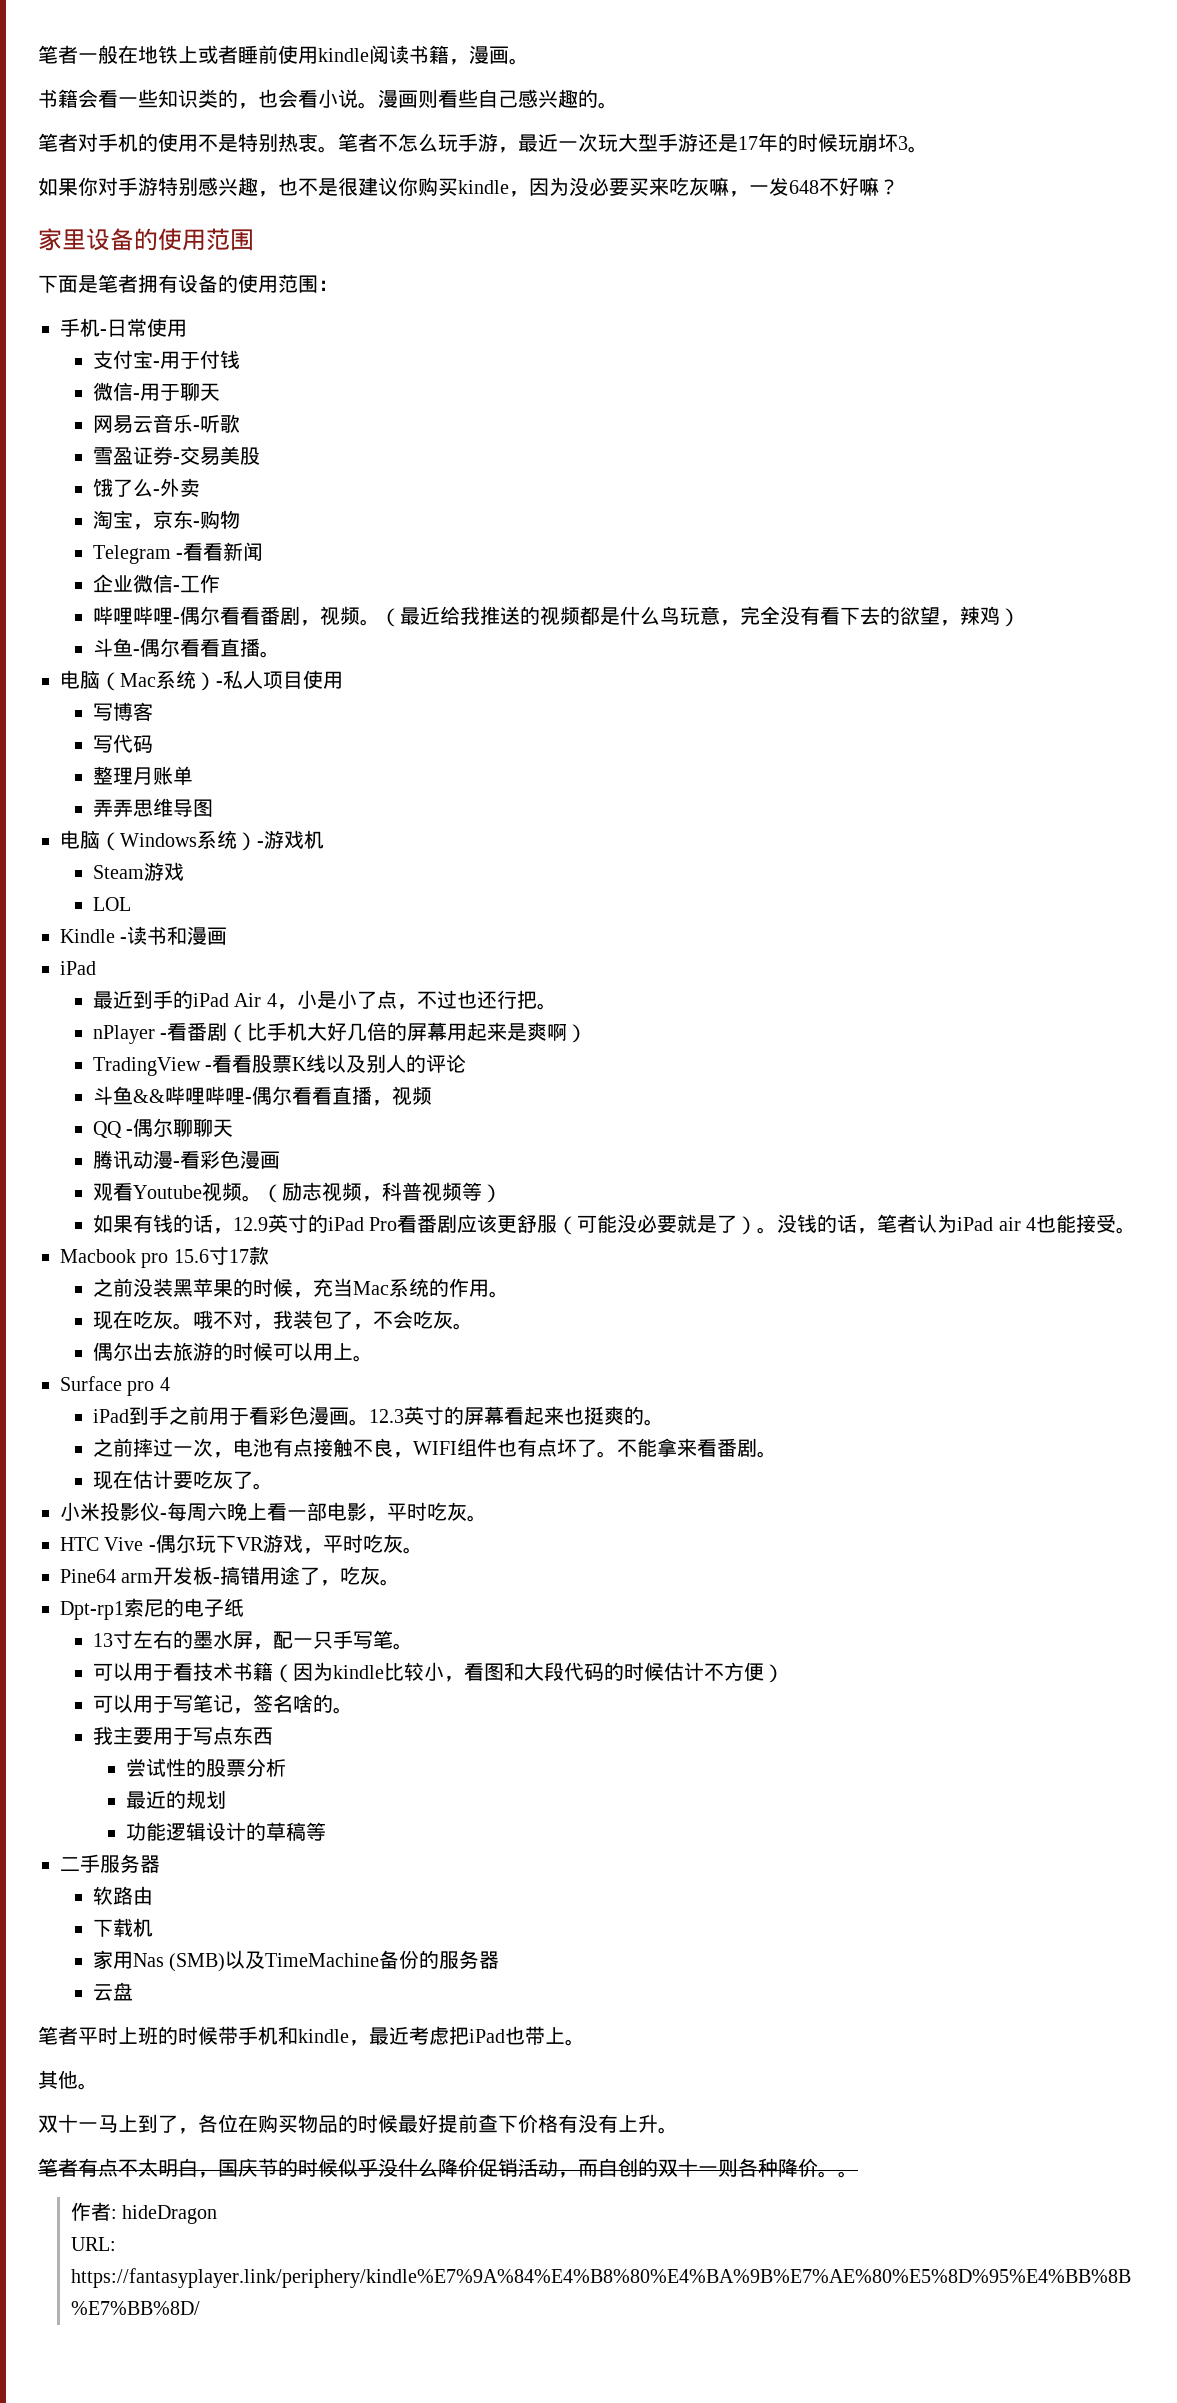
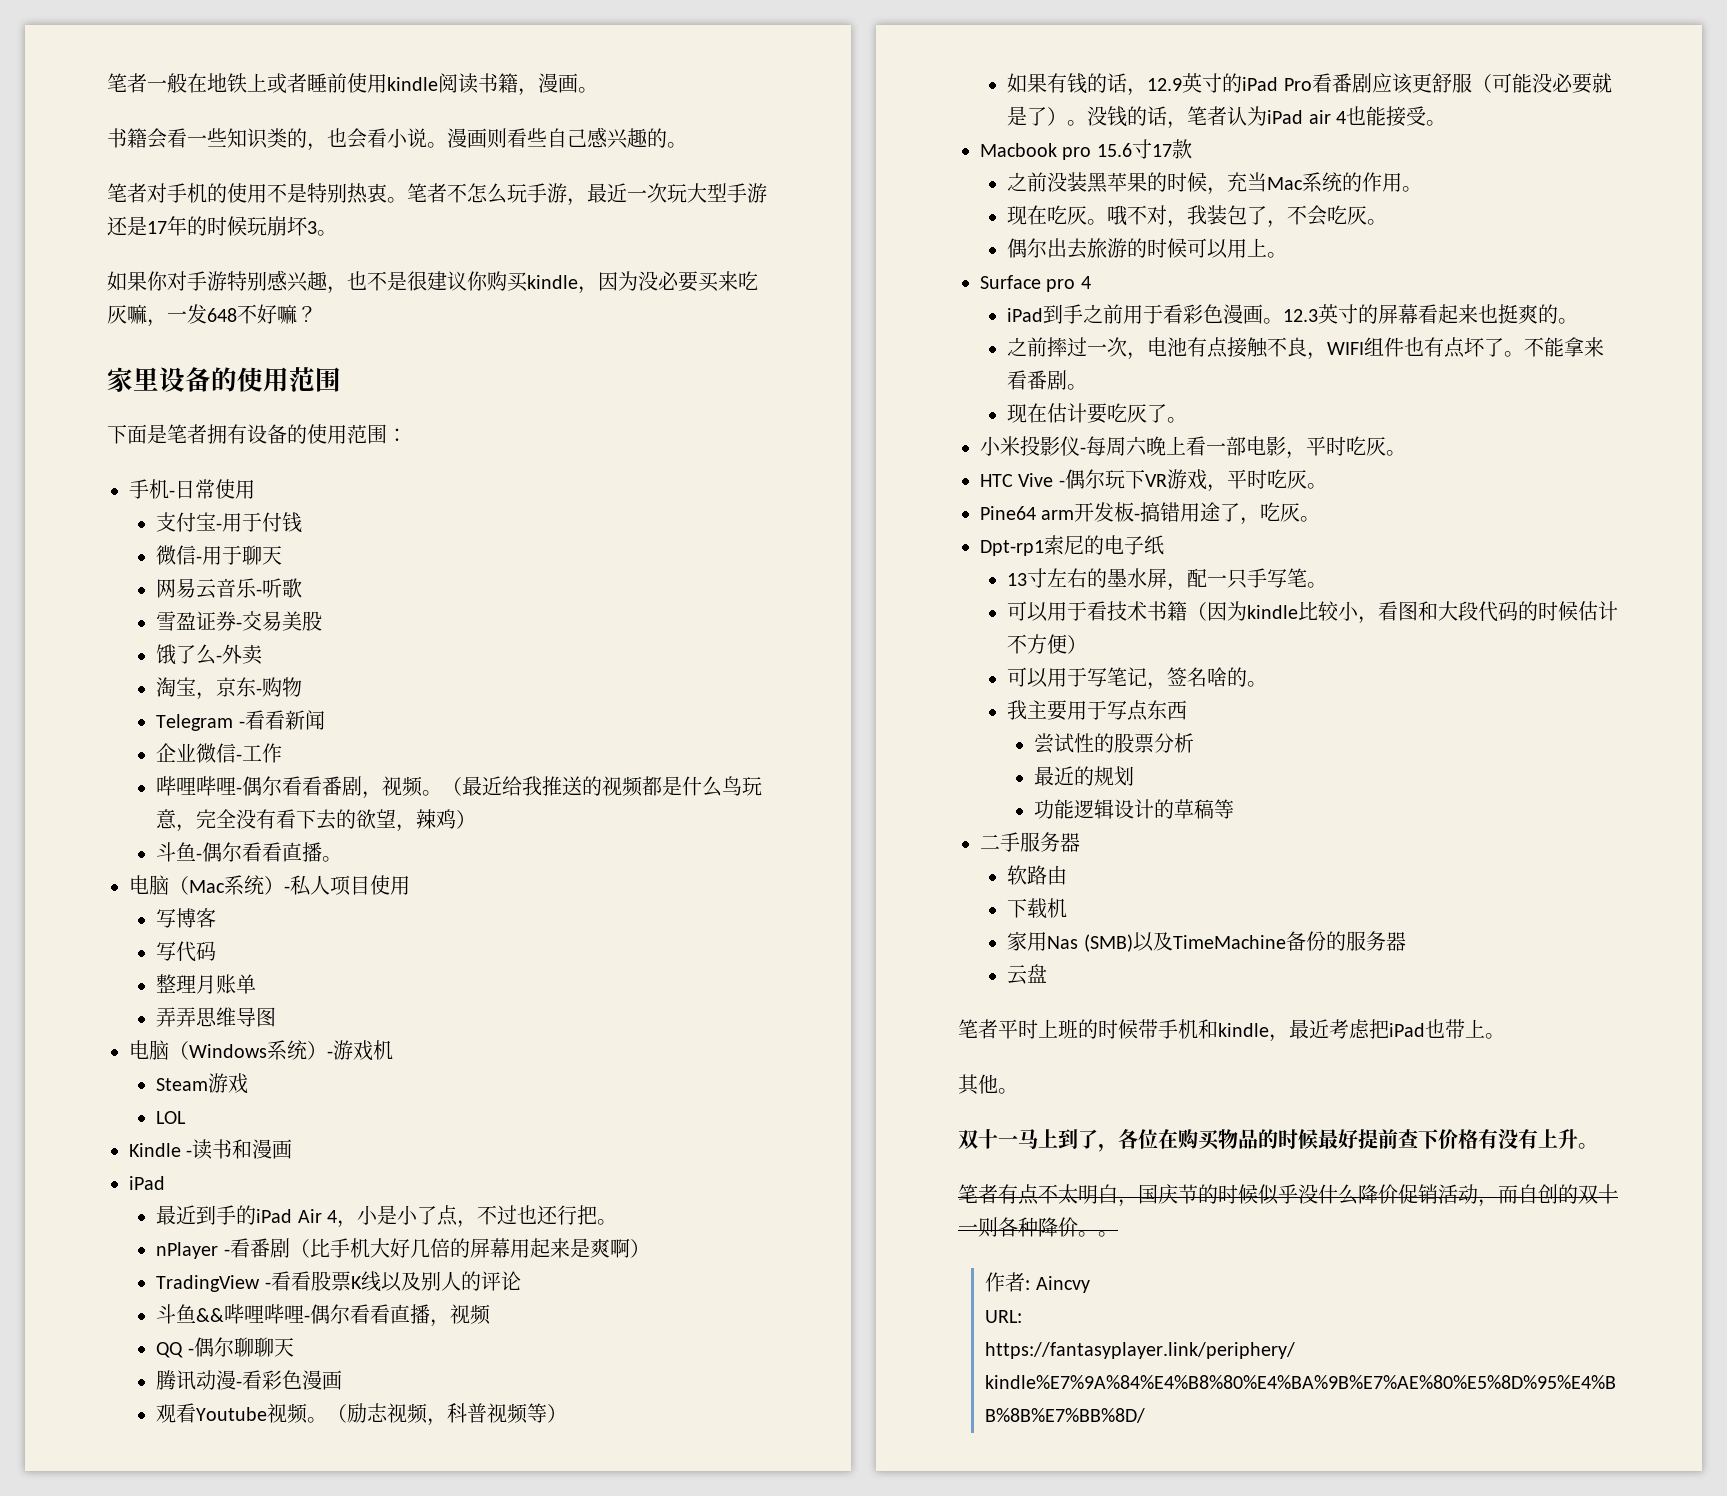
[122,2205,218,2224] hideDragon -> [1035,1276,1090,1293] Aincvy

